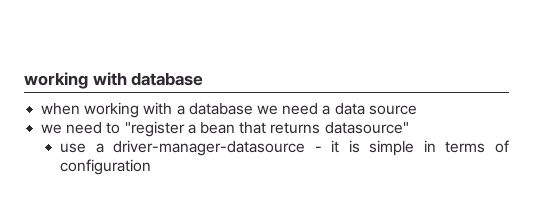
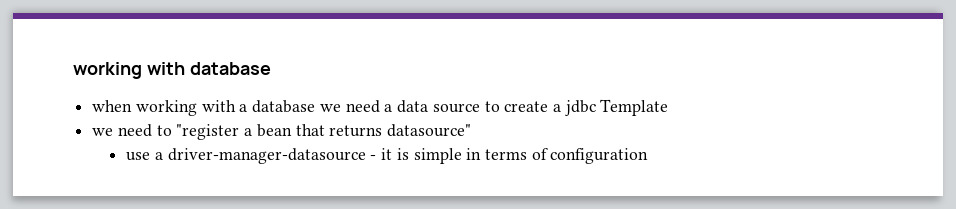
(417, 110) none -> [484,99,669,116] to create a jdbc Template

